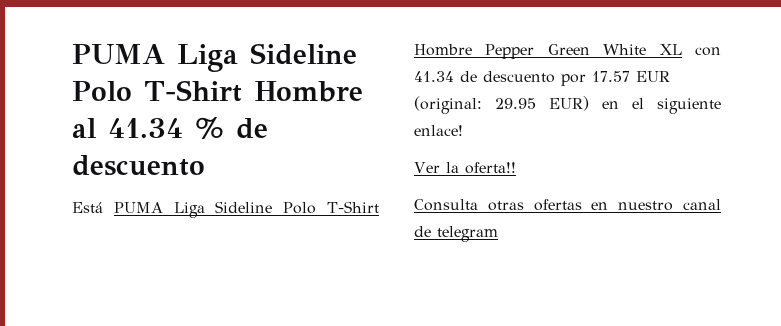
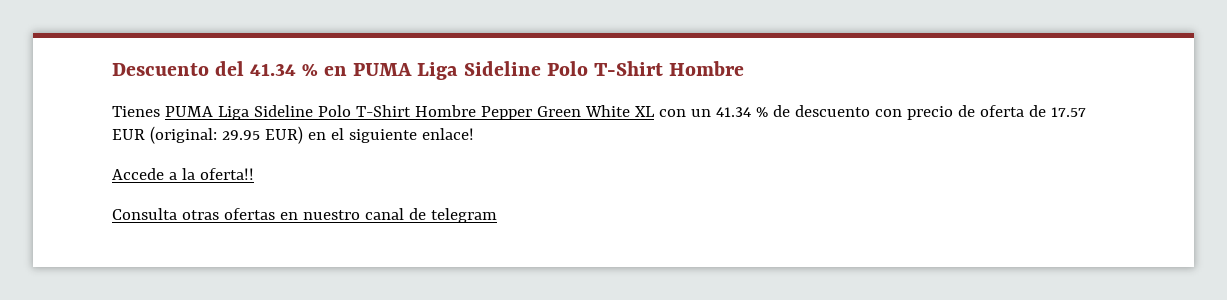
[72,43,357,72] [72,80,363,102] [72,117,268,139] [72,155,205,176] [72,202,103,213] PUMA Liga Sideline Polo T-Shirt Hombre al 41.34 % de descuento // Está -> [112,61,744,80] [112,106,160,117] Descuento del 41.34 % en PUMA Liga Sideline Polo T-Shirt Hombre // Tienes
[414,71,586,86] 41.34 de descuento por -> [690,105,1046,120] un 41.34 % de descuento con precio de oferta de
[414,162,440,173] Ver -> [112,168,177,180] Accede a

